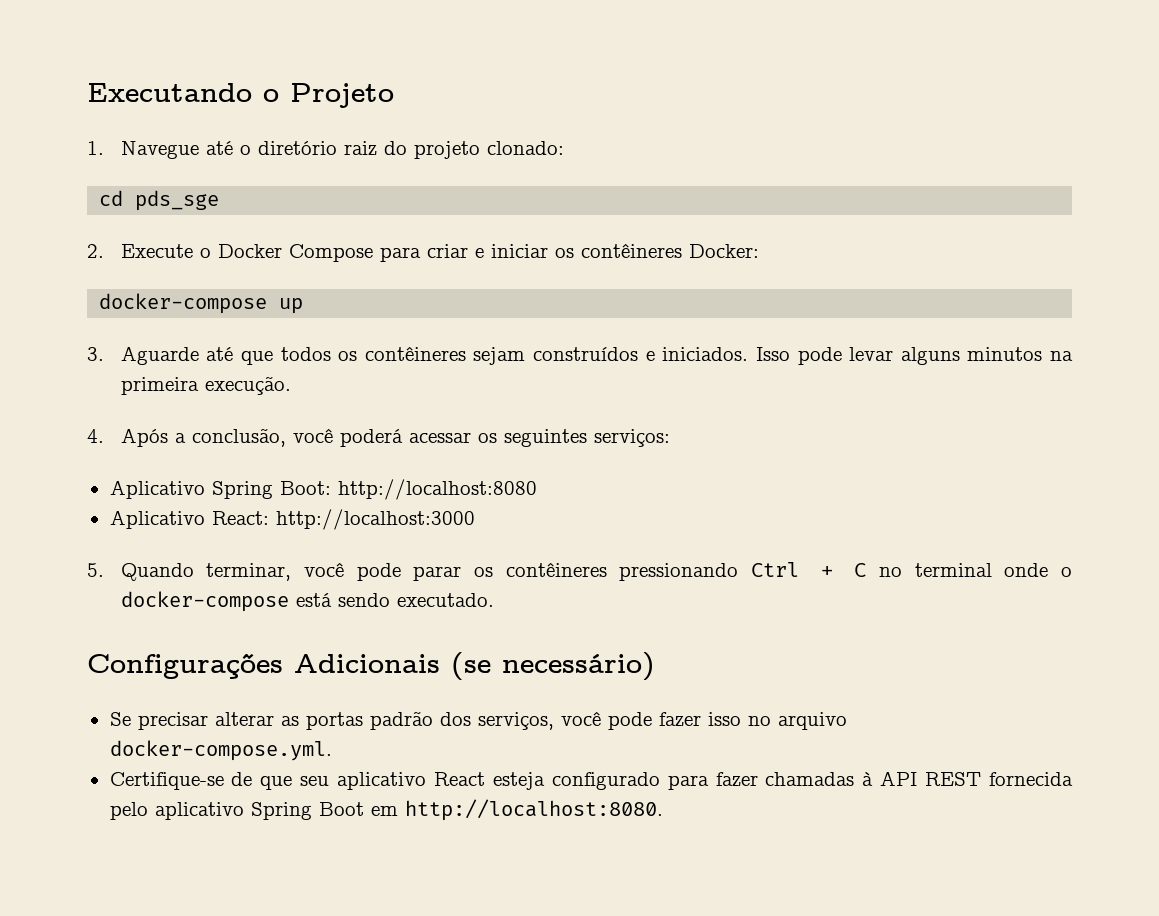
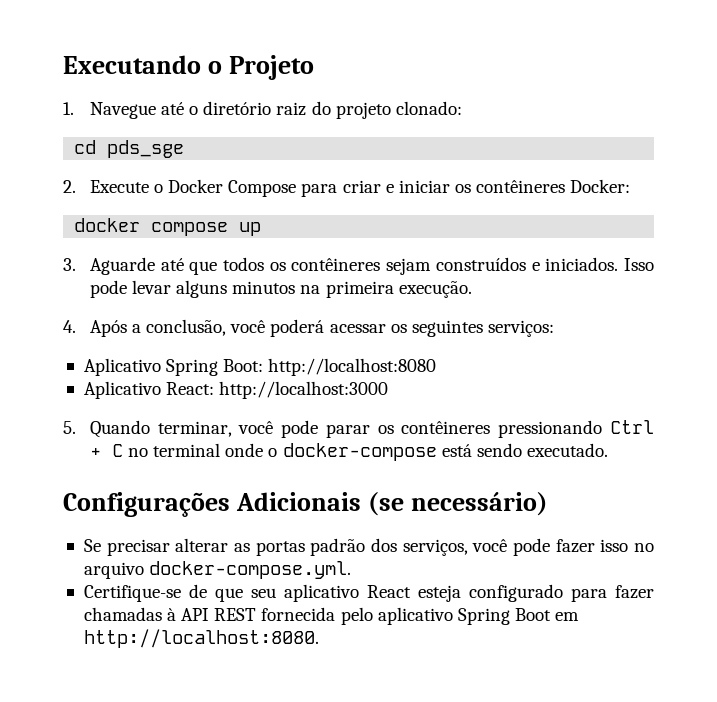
[99,293,268,314] docker-compose -> [74,218,229,236] docker compose

